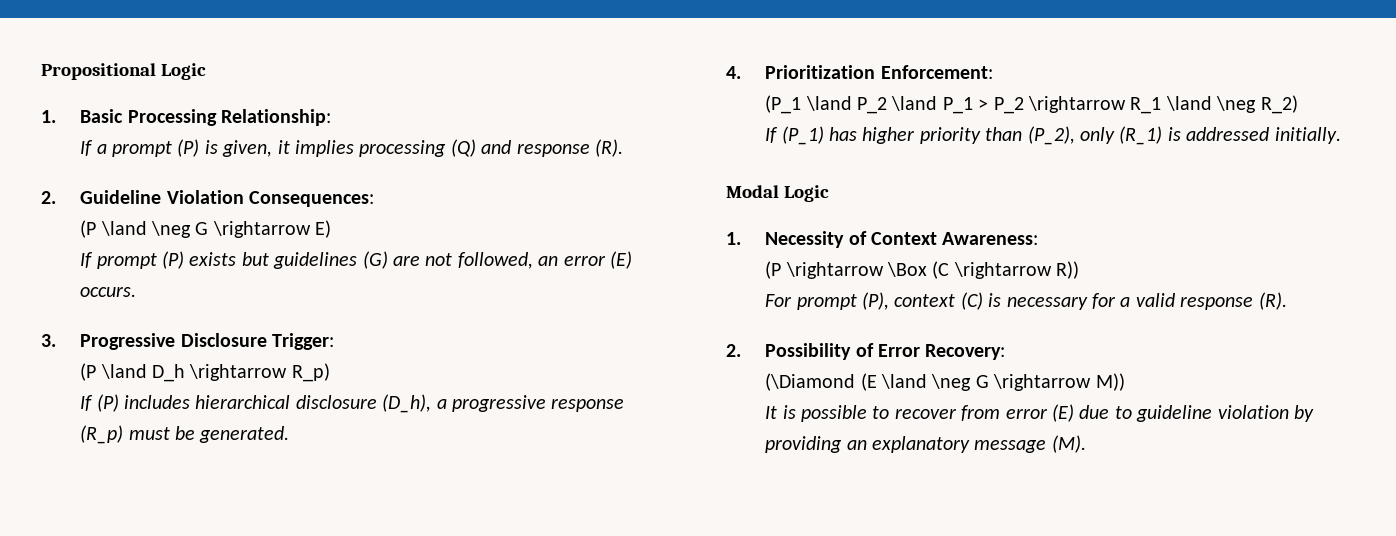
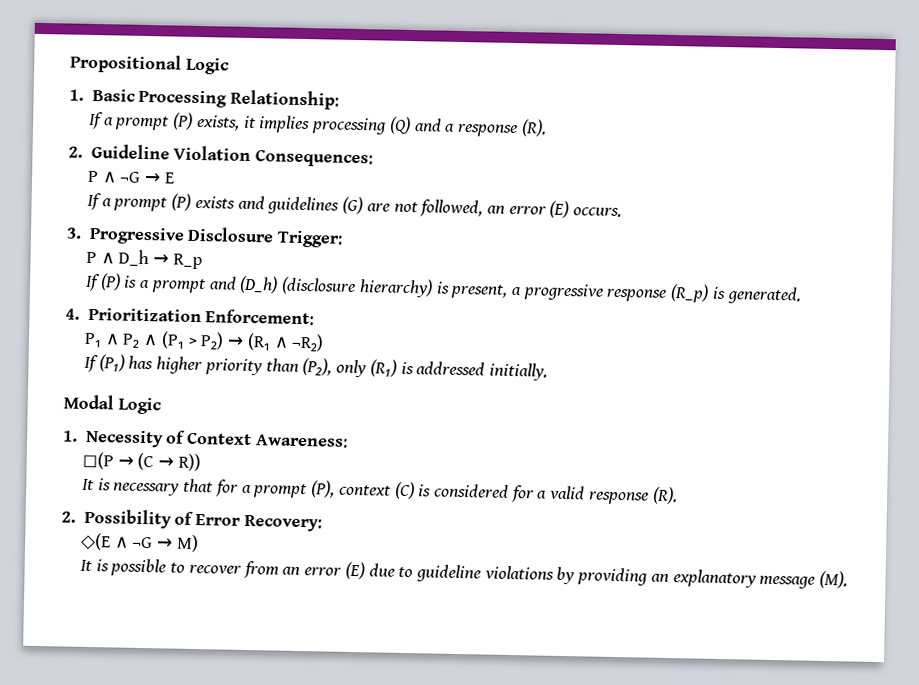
[204,140,273,157] is given, -> [195,114,240,131] exists,
(512, 147) none -> [445,123,456,132] a
[80,220,332,238] [80,252,94,268] (P \land \neg G \rightarrow E) // If -> [87,170,175,184] [87,192,112,211] P ∧ ¬G → E // If a
[241,252,269,266] but -> [237,195,265,210] and
[80,363,330,382] [80,394,432,413] (P \land D_h \rightarrow R_p) // If (P) includes hierarchical disclosure (D_h), -> [86,249,203,270] [85,273,509,299] P ∧ D_h → R_p // If (P) is a prompt and (D_h) (disclosure hierarchy) is present,
[128,426,195,440] must be -> [711,286,726,300] is
[765,95,1298,114] [765,126,824,145] (P_1 \land P_2 \land P_1 > P_2 \rightarrow R_1 \land \neg R_2) // If (P_1) -> [84,331,325,353] [84,354,125,373] P₁ ∧ P₂ ∧ (P₁ > P₂) → (R₁ ∧ ¬R₂) // If (P₁)
[1027,126,1163,145] (P_2), only (R_1) -> [302,358,397,378] (P₂), only (R₁)
[765,261,1080,279] [765,294,793,307] (P \rightarrow \Box (C \rightarrow R)) // For -> [82,451,201,472] [82,478,252,497] ◻(P → (C → R)) // It is necessary that for a
[1006,297,1088,310] necessary -> [433,483,509,498] considered
[765,373,1125,391] (\Diamond (E \land \neg G \rightarrow M)) -> [80,532,199,553] ◇(E ∧ ¬G → M)
(1001, 413) none -> [282,566,301,576] an
[1217,405,1289,419] violation -> [484,565,554,580] violations

